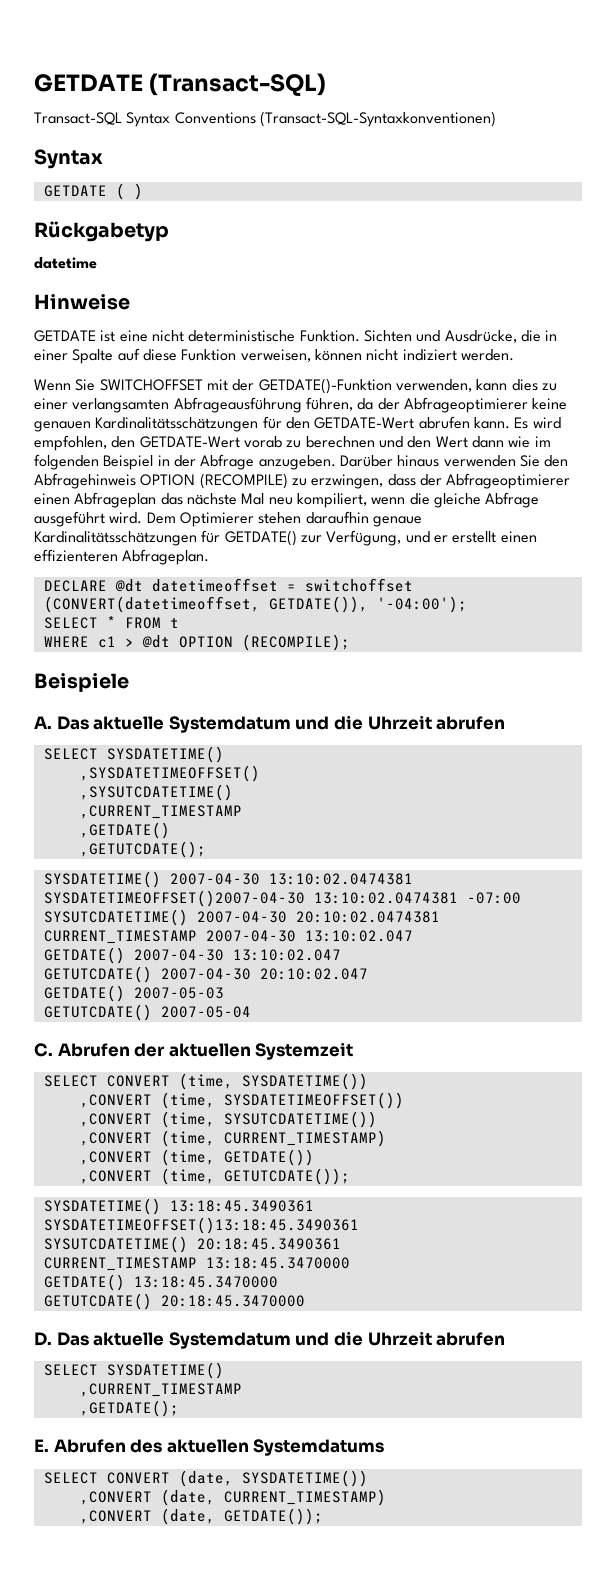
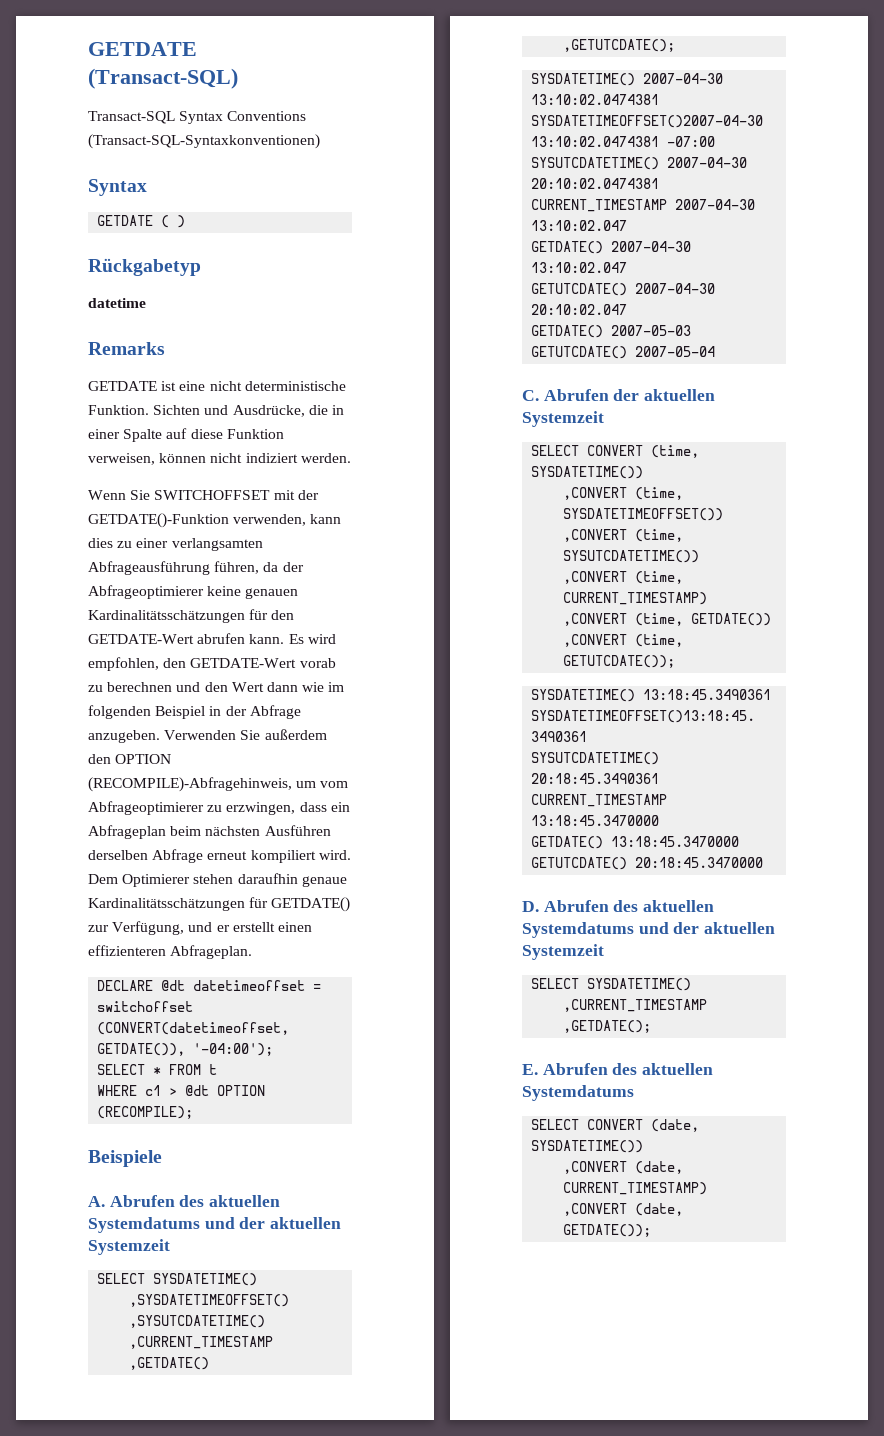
[34,294,130,310] Hinweise -> [88,342,165,355] Remarks
[339,455,569,467] [34,473,571,489] [34,492,540,508] [34,511,105,527] Darüber hinaus verwenden Sie den Abfragehinweis OPTION (RECOMPILE) zu erzwingen, dass der Abfrageoptimierer einen Abfrageplan das nächste Mal neu kompiliert, wenn die gleiche Abfrage ausgeführt -> [164,729,327,740] [88,754,172,764] [88,777,349,792] [88,801,350,815] [88,825,331,839] [88,849,316,863] Verwenden Sie außerdem den OPTION (RECOMPILE)-Abfragehinweis, um vom Abfrageoptimierer zu erzwingen, dass ein Abfrageplan beim nächsten Ausführen derselben Abfrage erneut kompiliert
[56,715,506,733] Das aktuelle Systemdatum und die Uhrzeit abrufen -> [109,1195,281,1207] [88,1217,342,1233] [88,1239,170,1255] Abrufen des aktuellen Systemdatums und der aktuellen Systemzeit
[56,1331,506,1349] Das aktuelle Systemdatum und die Uhrzeit abrufen -> [543,900,715,912] [522,922,776,938] [522,944,604,960] Abrufen des aktuellen Systemdatums und der aktuellen Systemzeit

